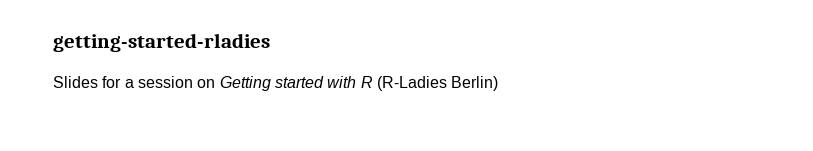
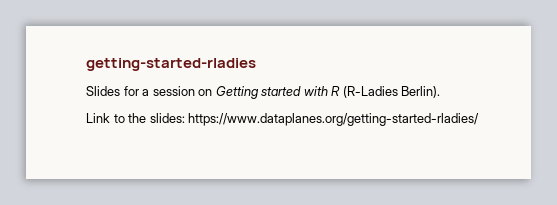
[451,76,499,91] Berlin) -> [401,86,441,98] [86,113,480,126] Berlin). // Link to the slides: https://www.dataplanes.org/getting-started-rladies/

